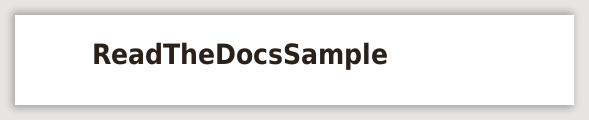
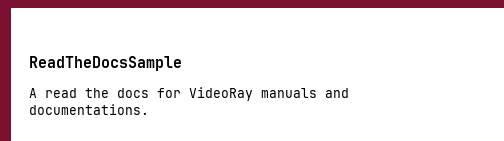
(388, 56) none -> [29,87,349,101] [29,104,149,115] // A read the docs for VideoRay manuals and documentations.

